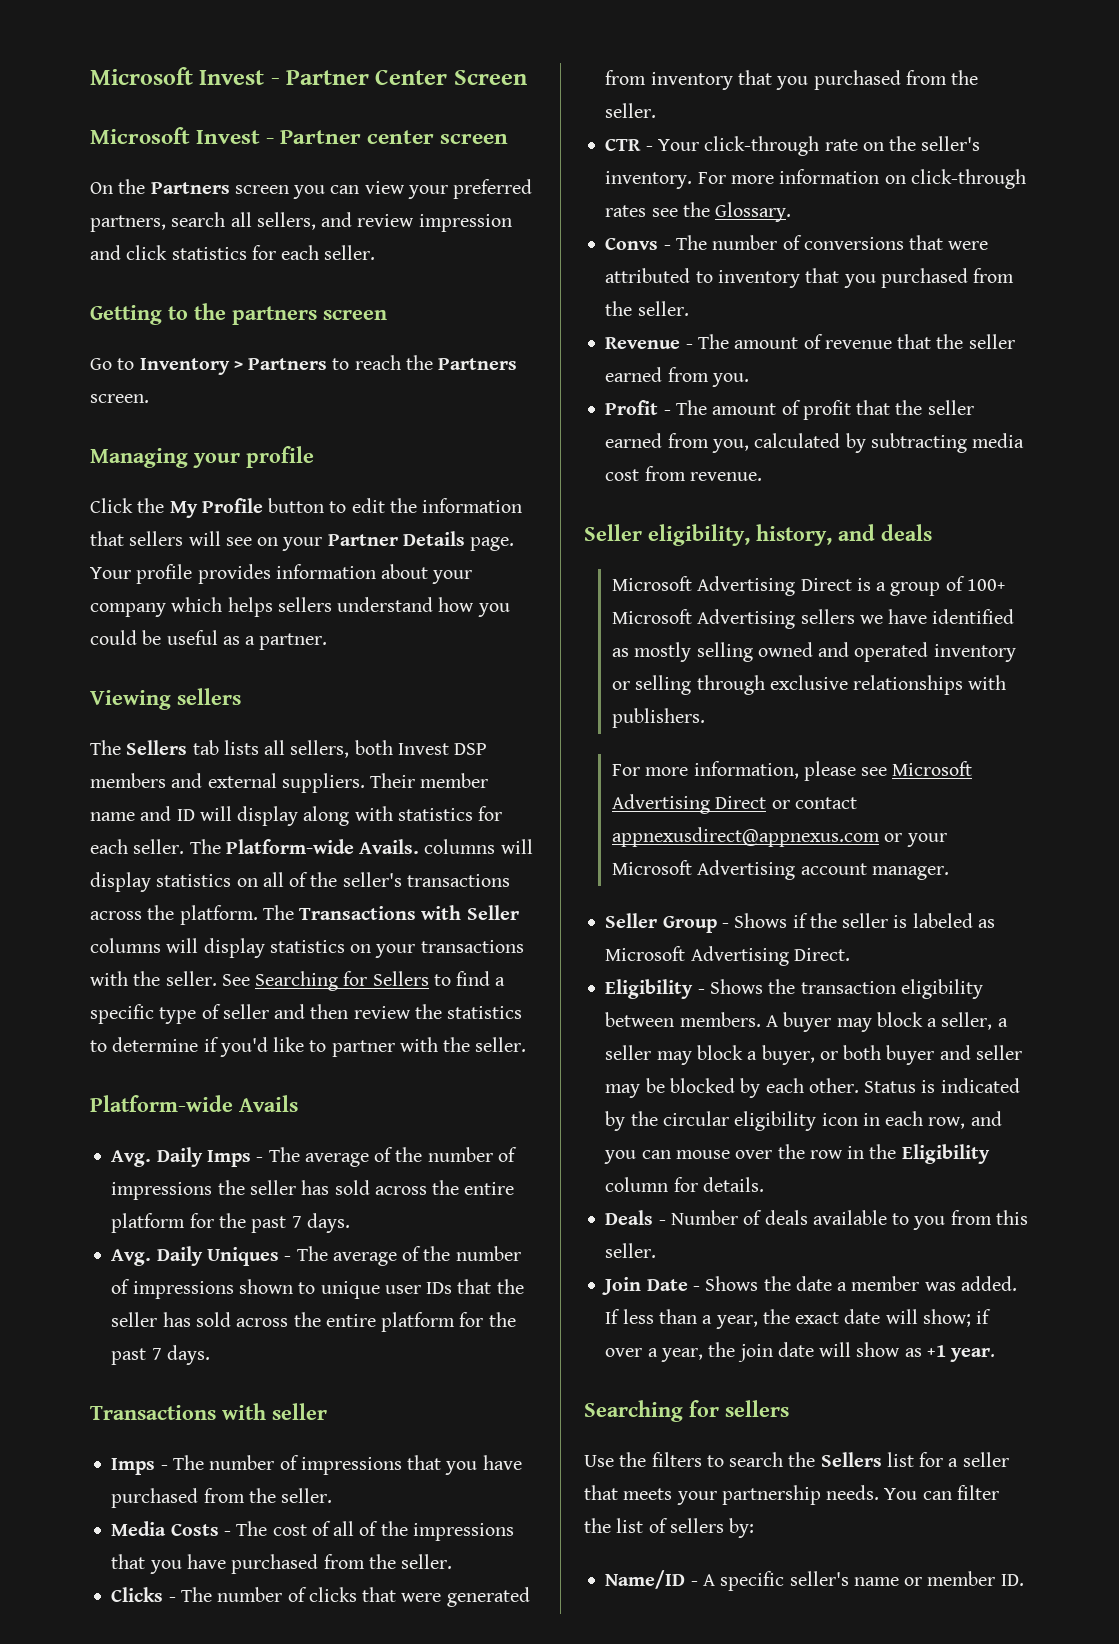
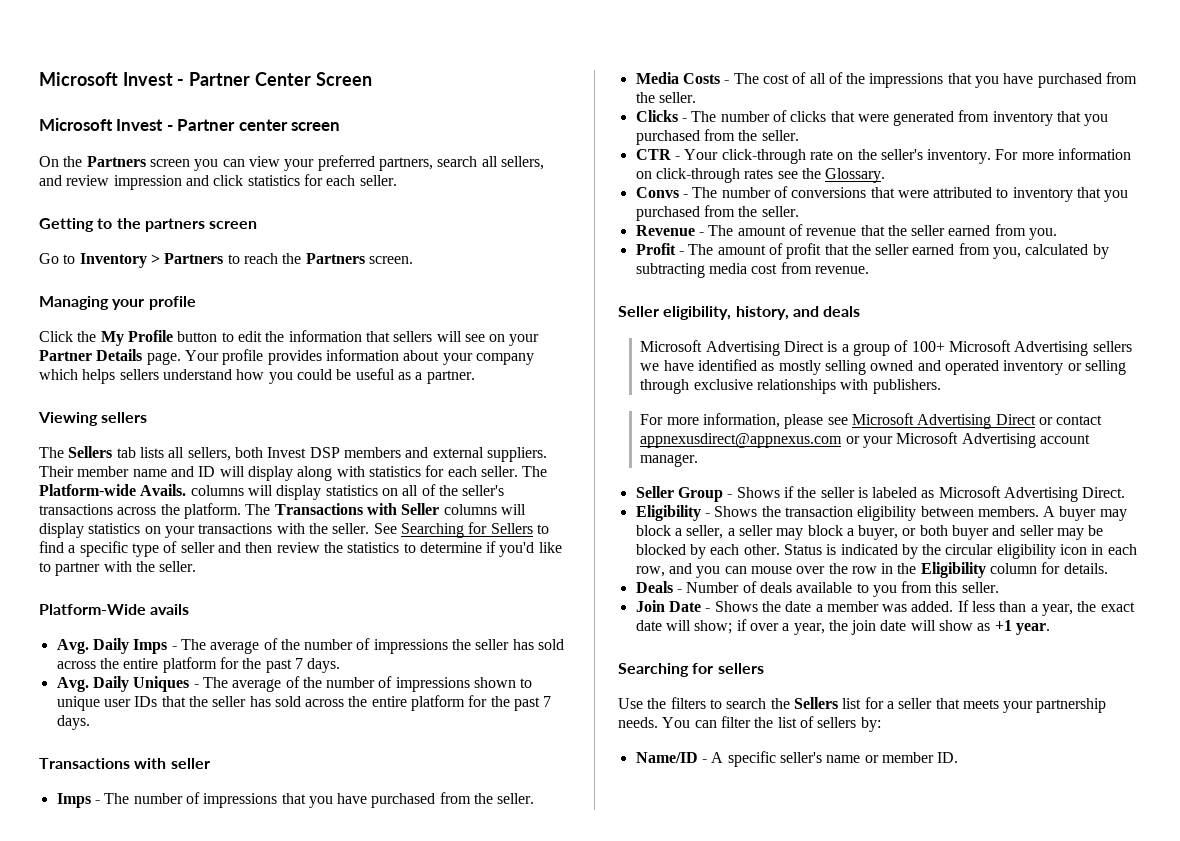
[90,1095,298,1112] Platform-wide Avails -> [39,604,190,615] Platform-Wide avails

